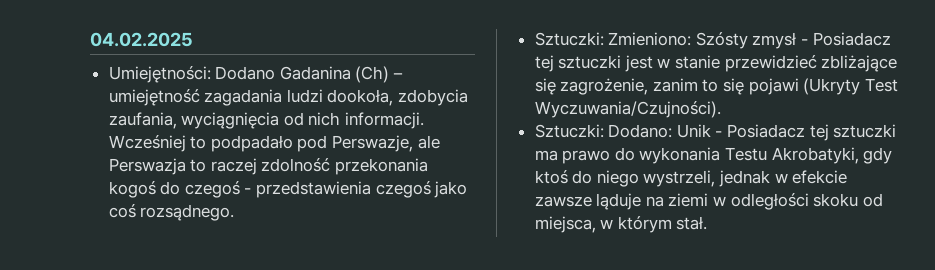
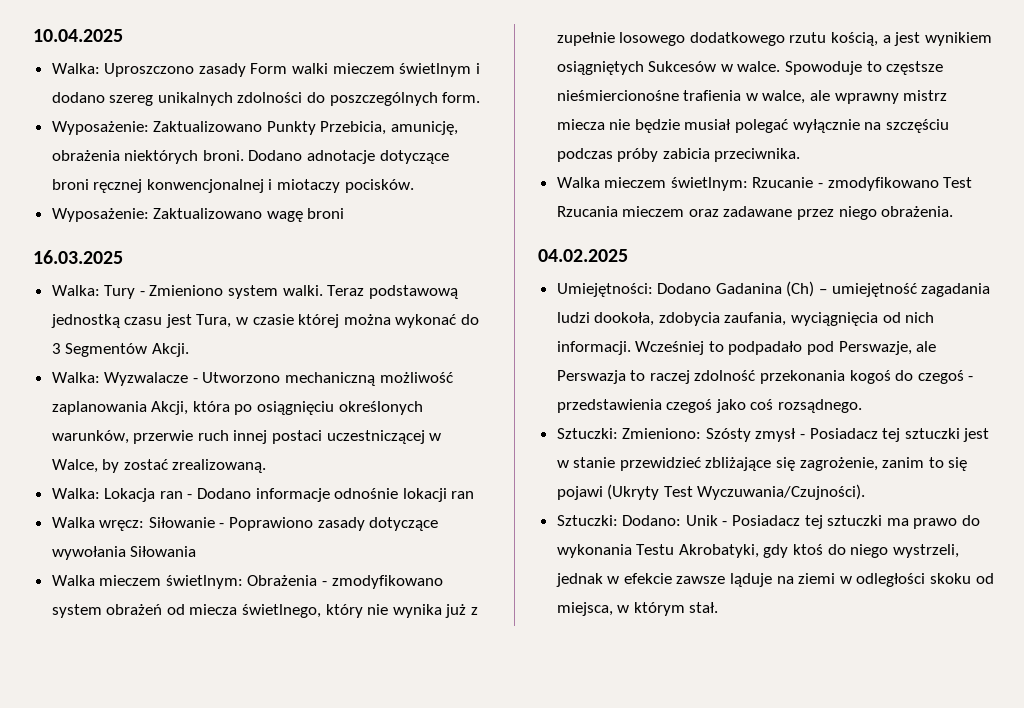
(90, 39) none -> [33,29,123,42] [51,63,480,77] [51,92,481,106] [51,121,459,135] [51,150,449,164] [51,179,414,193] [51,208,345,222] [33,250,123,264] [51,285,458,299] [50,314,480,328] [51,343,189,357] [51,372,453,386] [51,401,423,415] [51,430,442,444] [51,459,267,473] [51,488,475,502] [51,517,439,531] [51,546,197,560] [51,575,443,589] [51,604,479,618] [556,32,992,46] [556,61,944,75] [556,90,948,104] [556,119,949,133] [556,148,801,162] [556,177,973,191] [556,206,954,220] 10.04.2025 // Walka: Uproszczono zasady Form walki mieczem świetlnym i dodano szereg unikalnych zdolności do poszczególnych form. // Wyposażenie: Zaktualizowano Punkty Przebicia, amunicję, obrażenia niektórych broni. Dodano adnotacje dotyczące broni ręcznej konwencjonalnej i miotaczy pocisków. // Wyposażenie: Zaktualizowano wagę broni // 16.03.2025 // Walka: Tury - Zmieniono system walki. Teraz podstawową jednostką czasu jest Tura, w czasie której można wykonać do 3 Segmentów Akcji. // Walka: Wyzwalacze - Utworzono mechaniczną możliwość zaplanowania Akcji, która po osiągnięciu określonych warunków, przerwie ruch innej postaci uczestniczącej w Walce, by zostać zrealizowaną. // Walka: Lokacja ran - Dodano informacje odnośnie lokacji ran // Walka wręcz: Siłowanie - Poprawiono zasady dotyczące wywołania Siłowania // Walka mieczem świetlnym: Obrażenia - zmodyfikowano system obrażeń od miecza świetlnego, który nie wynika już z zupełnie losowego dodatkowego rzutu kością, a jest wynikiem osiągniętych Sukcesów w walce. Spowoduje to częstsze nieśmiercionośne trafienia w walce, ale wprawny mistrz miecza nie będzie musiał polegać wyłącznie na szczęściu podczas próby zabicia przeciwnika. // Walka mieczem świetlnym: Rzucanie - zmodyfikowano Test Rzucania mieczem oraz zadawane przez niego obrażenia. //

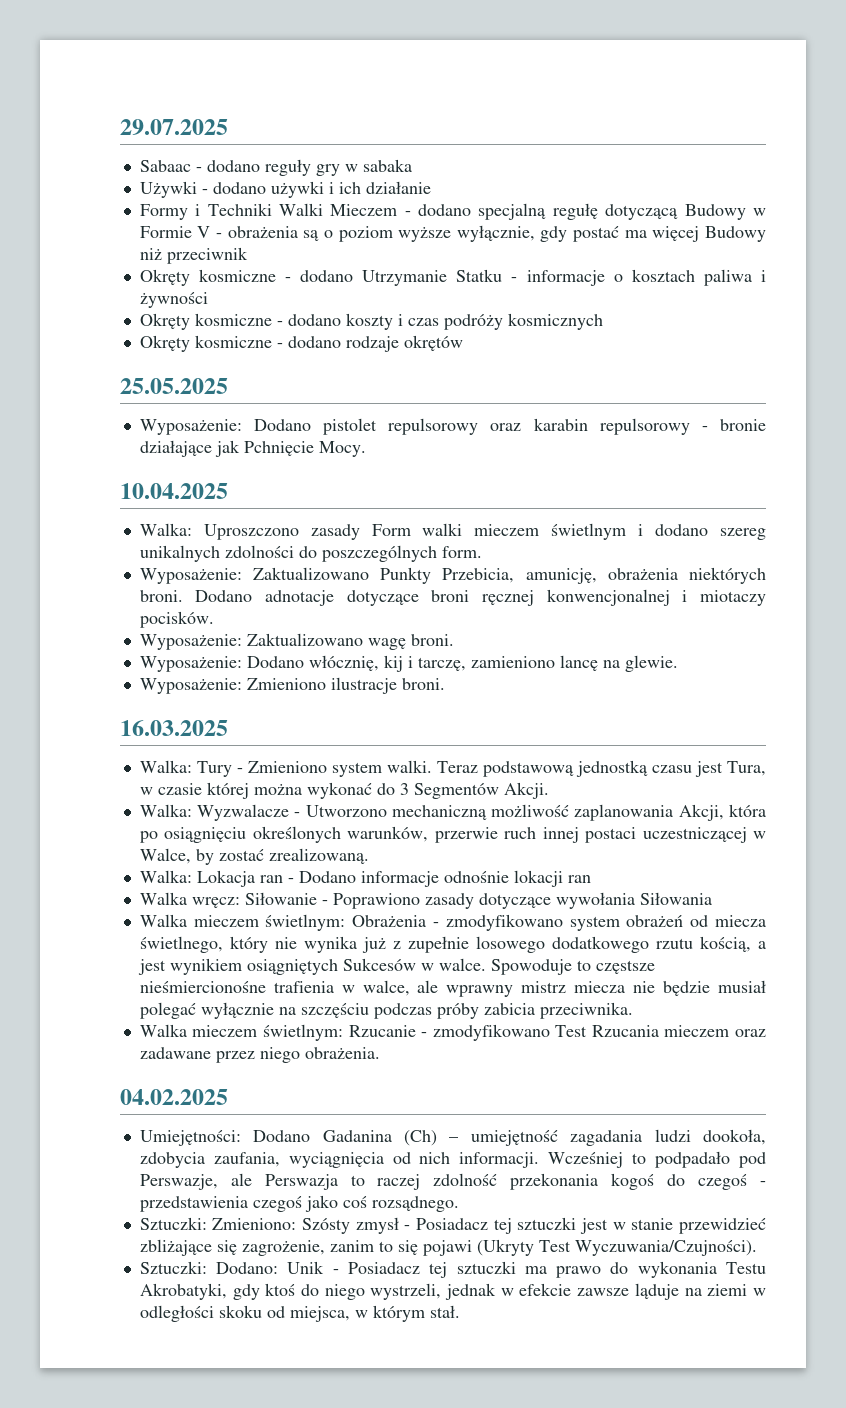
(33, 35) none -> [120,119,228,135] [139,159,412,176] [139,181,431,198] [139,203,766,220] [139,225,767,242] [139,247,248,264] [139,269,767,286] [139,292,208,308] [139,313,603,330] [139,335,463,352] [120,378,228,394] [139,418,766,435] [139,440,366,457] 29.07.2025 // Sabaac - dodano reguły gry w sabaka // Używki - dodano używki i ich działanie // Formy i Techniki Walki Mieczem - dodano specjalną regułę dotyczącą Budowy w Formie V - obrażenia są o poziom wyższe wyłącznie, gdy postać ma więcej Budowy niż przeciwnik // Okręty kosmiczne - dodano Utrzymanie Statku - informacje o kosztach paliwa i żywności // Okręty kosmiczne - dodano koszty i czas podróży kosmicznych // Okręty kosmiczne - dodano rodzaje okrętów // 25.05.2025 // Wyposażenie: Dodano pistolet repulsorowy oraz karabin repulsorowy - bronie działające jak Pchnięcie Mocy. //
[307,208,345,219] broni -> [410,634,454,646] [139,655,678,672] [139,677,445,694] broni. // Wyposażenie: Dodano włócznię, kij i tarczę, zamieniono lancę na glewie. // Wyposażenie: Zmieniono ilustracje broni.

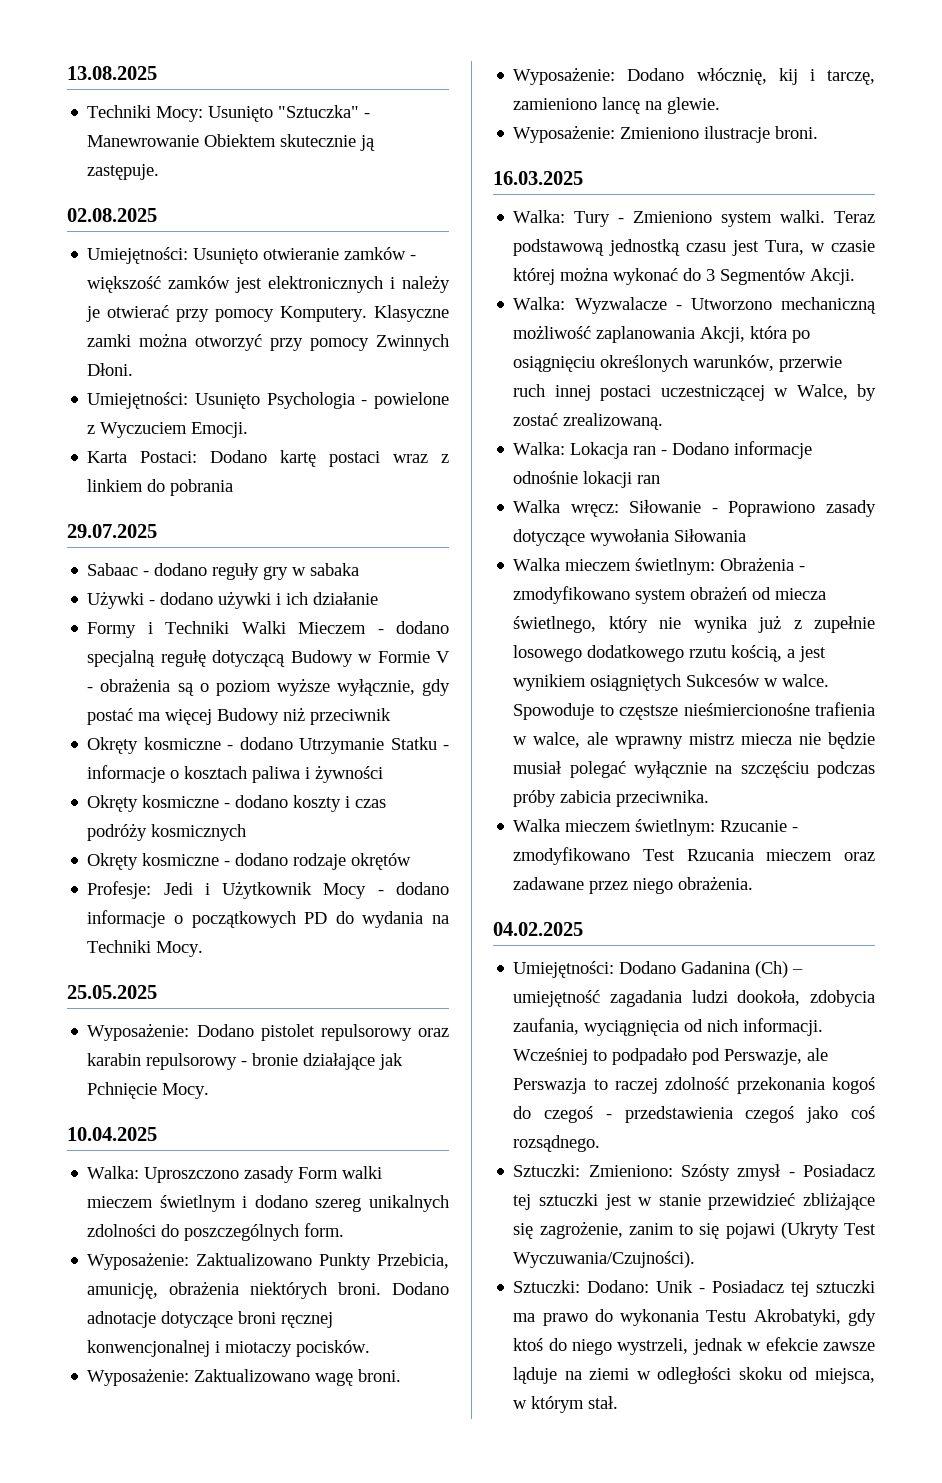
(120, 127) none -> [67,66,157,80] [87,105,371,122] [87,134,376,151] [87,164,160,180] [67,208,157,222] [87,247,417,264] [87,275,450,293] [86,305,449,322] [87,333,449,351] [87,363,134,376] [87,392,449,409] [87,422,249,438] [87,450,449,467] [87,479,234,496] 13.08.2025 // Techniki Mocy: Usunięto "Sztuczka" - Manewrowanie Obiektem skutecznie ją zastępuje. // 02.08.2025 // Umiejętności: Usunięto otwieranie zamków - większość zamków jest elektronicznych i należy je otwierać przy pomocy Komputery. Klasyczne zamki można otworzyć przy pomocy Zwinnych Dłoni. // Umiejętności: Usunięto Psychologia - powielone z Wyczuciem Emocji. // Karta Postaci: Dodano kartę postaci wraz z linkiem do pobrania //
(463, 343) none -> [87,881,449,899] [87,910,449,928] [87,940,204,957] // Profesje: Jedi i Użytkownik Mocy - dodano informacje o początkowych PD do wydania na Techniki Mocy.

